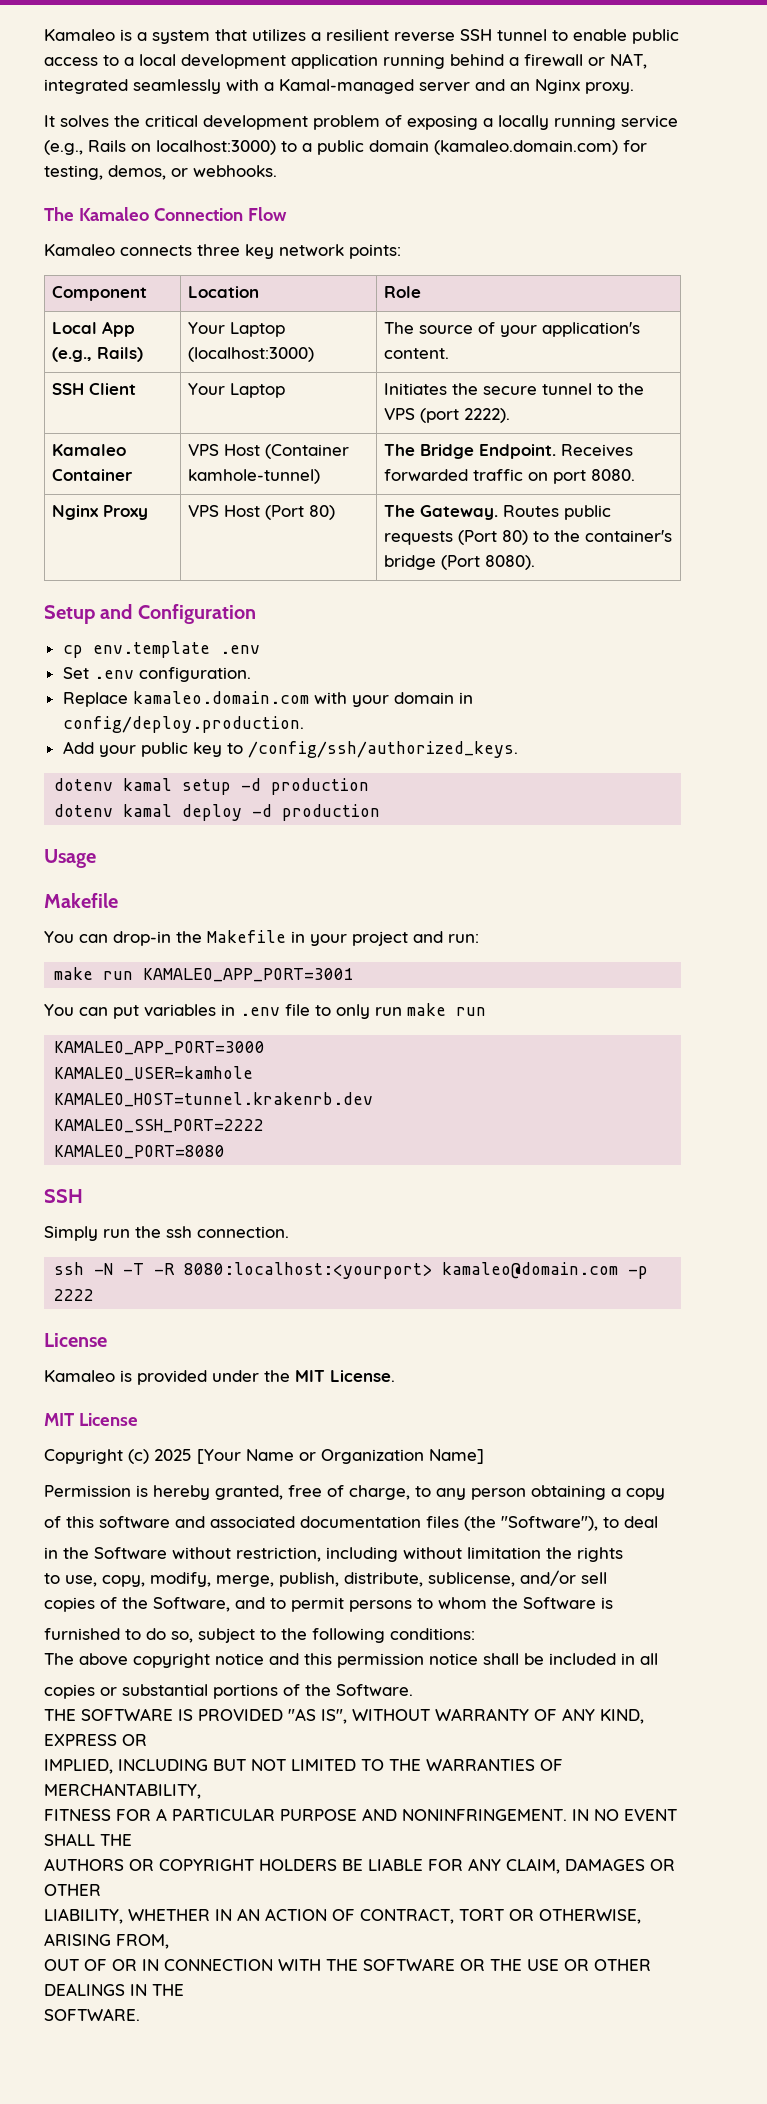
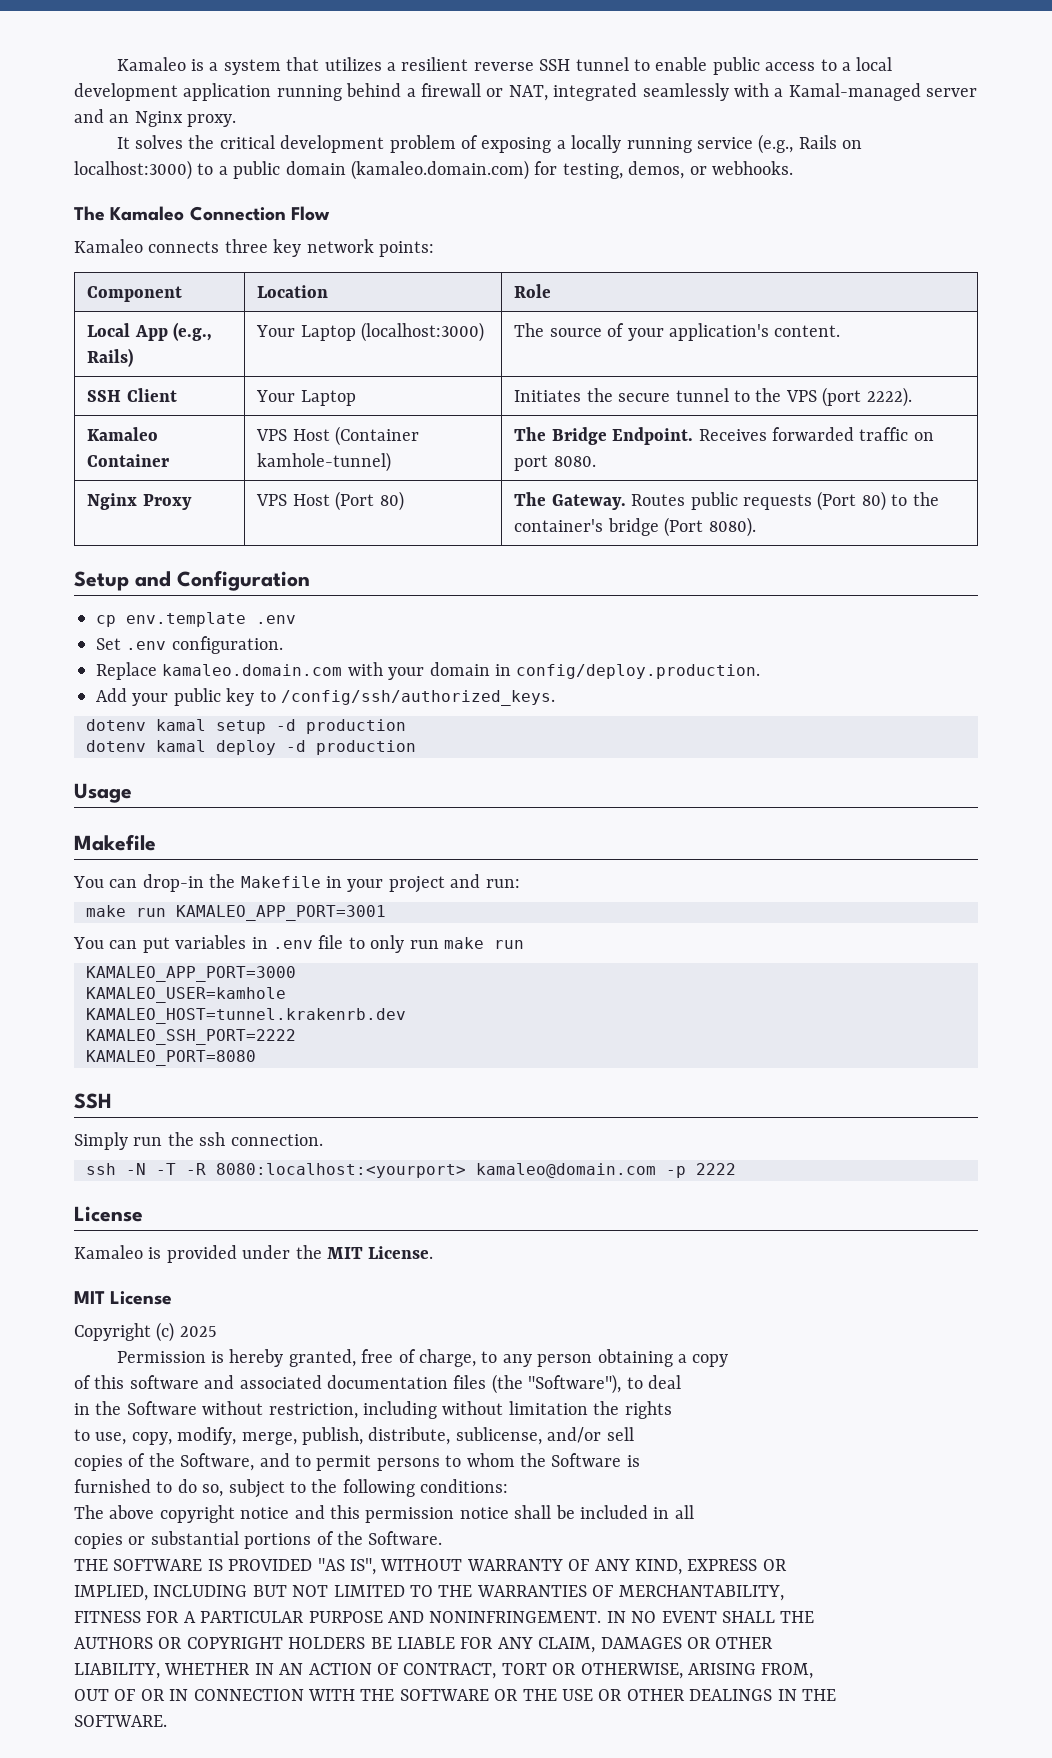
[197,1449,484,1464] [Your Name or Organization Name] -> (217, 1331) none

